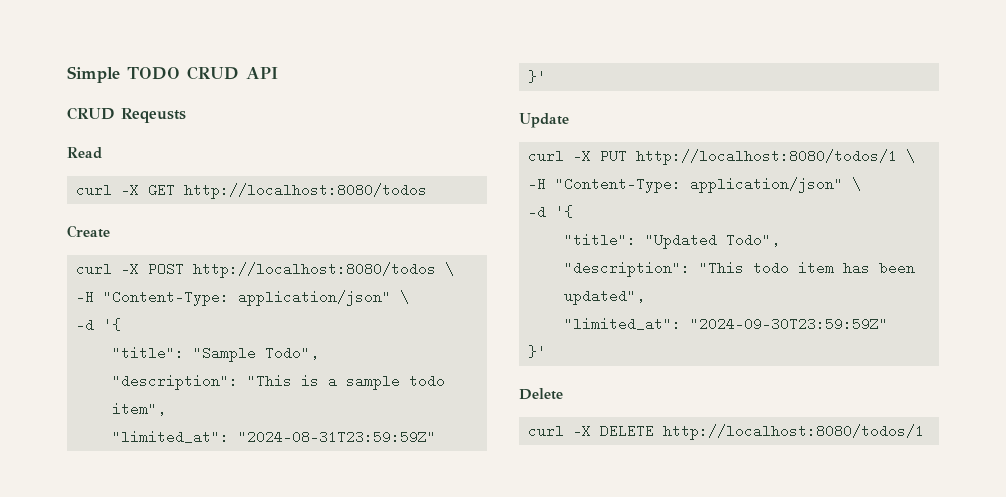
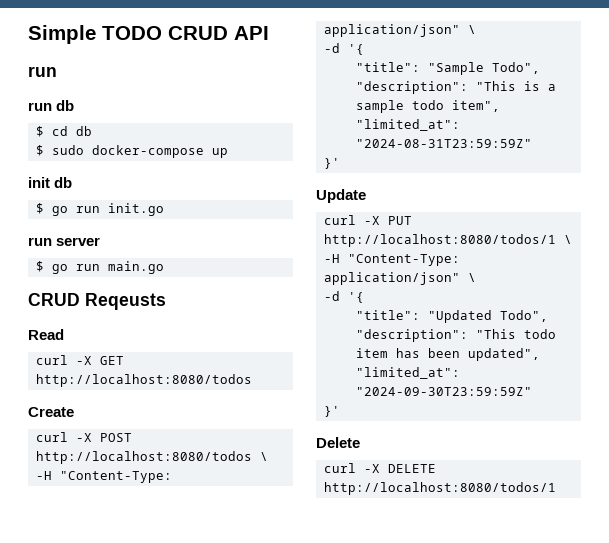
(278, 73) none -> [28,66,57,77] [28,100,75,111] [35,126,92,137] [35,145,228,158] [28,177,73,188] [35,203,164,216] [28,237,101,246] [35,261,164,274] // run // run db // $ cd db // $ sudo docker-compose up // init db // $ go run init.go // run server // $ go run main.go

